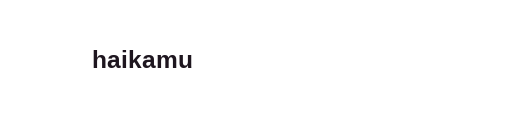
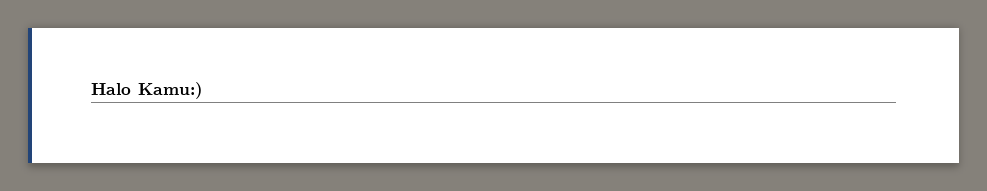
[92,50,193,68] haikamu -> [91,82,203,99] Halo Kamu:)

